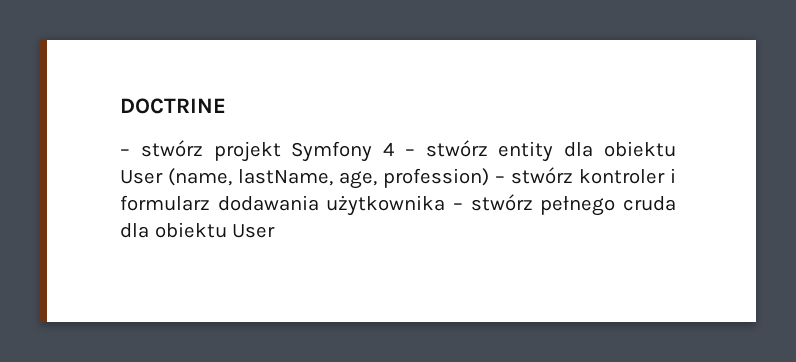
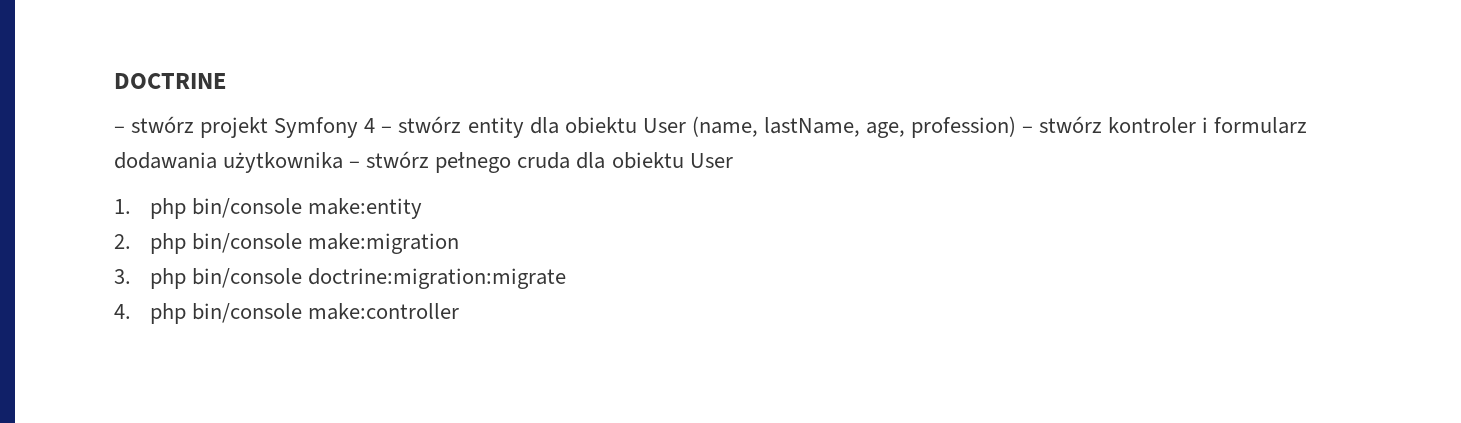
(276, 231) none -> [114,198,422,219] [114,233,459,254] [114,268,566,289] [114,303,459,324] // 1. php bin/console make:entity // 2. php bin/console make:migration // 3. php bin/console doctrine:migration:migrate // 4. php bin/console make:controller

